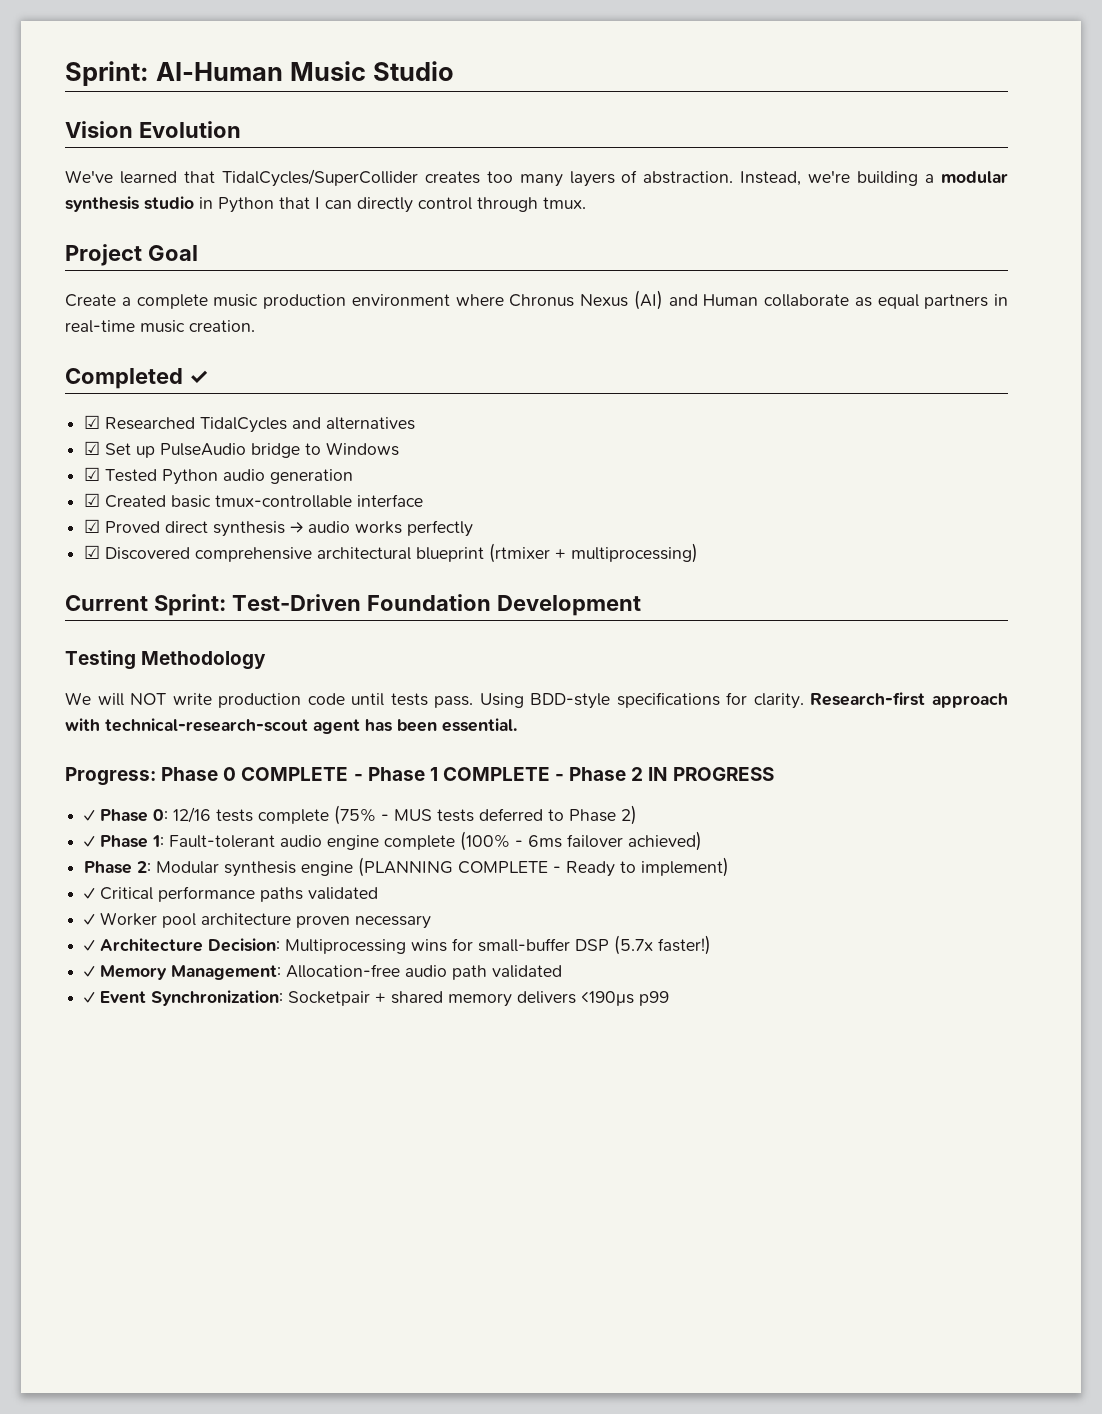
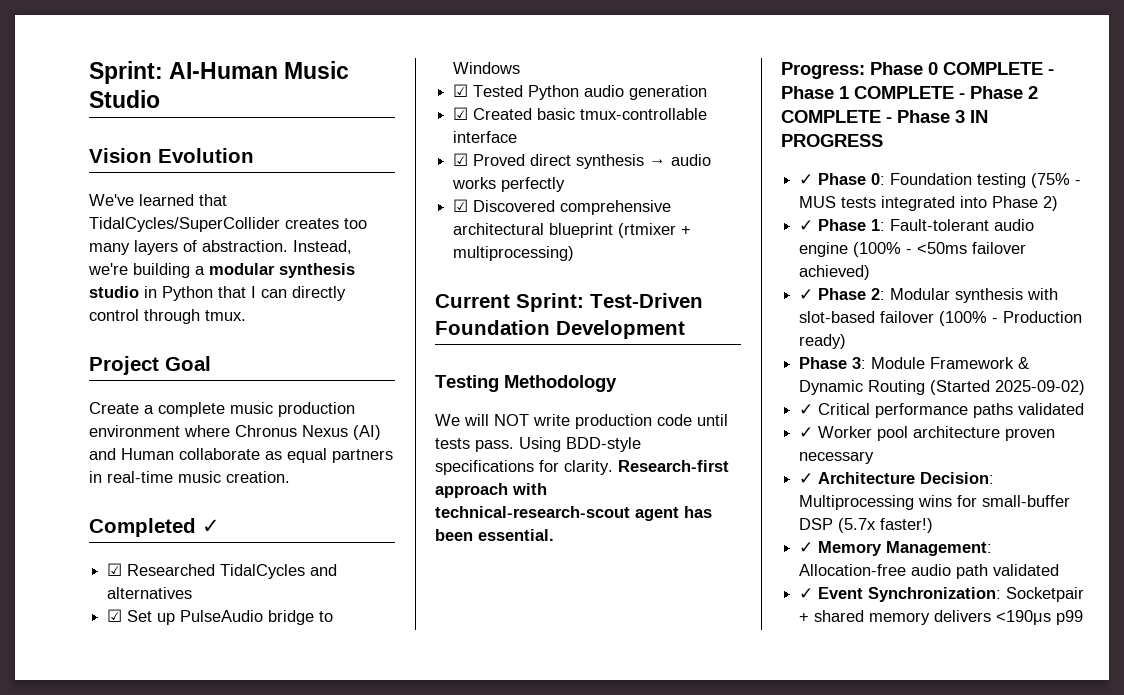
(644, 774) none -> [781,110,965,123] COMPLETE - Phase 3
[173,807,330,824] 12/16 tests complete -> [890,173,1027,188] Foundation testing
[479,808,565,821] deferred to -> [881,196,988,211] integrated into
[384,831,563,851] complete (100% - 6ms -> [853,242,968,257] (100% - <50ms
(703, 841) none -> [799,289,814,300] ✓
[301,857,730,877] engine (PLANNING COMPLETE - Ready to implement) -> [1027,288,1059,300] [799,311,1083,326] [799,334,847,349] [799,357,1030,369] [799,380,1086,395] with slot-based failover (100% - Production ready) // Phase 3: Module Framework & Dynamic Routing (Started 2025-09-02)

